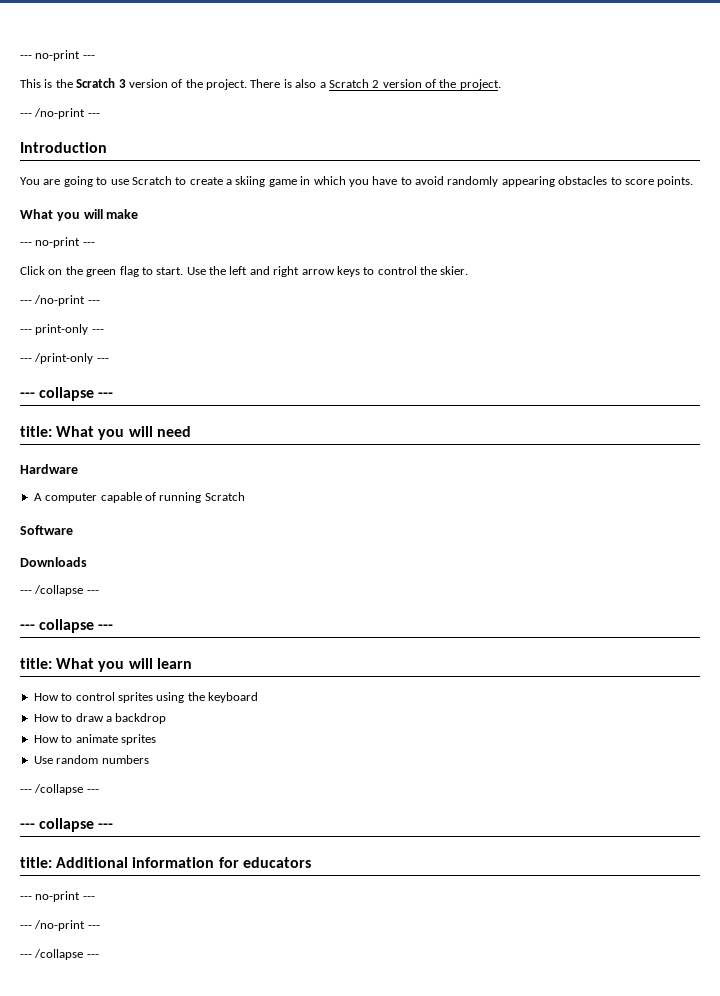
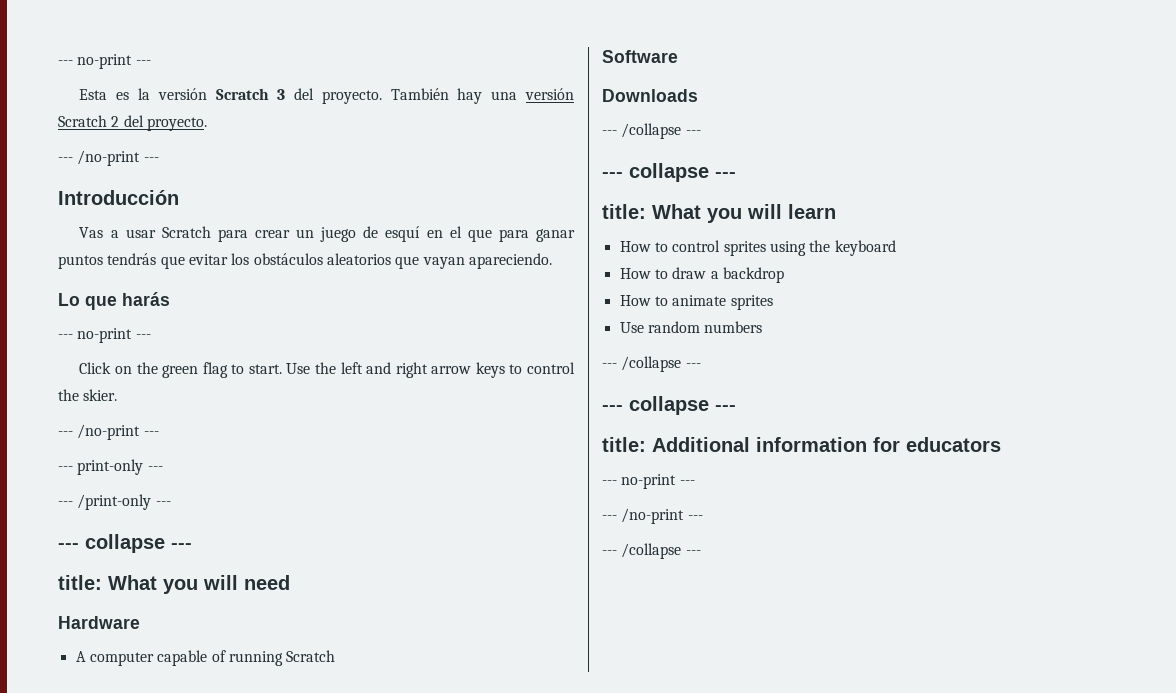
[20,50,95,61] [20,78,501,90] [20,108,100,119] [20,142,107,153] [20,176,694,187] [20,209,139,221] --- no-print --- // This is the Scratch 3 version of the project. There is also a Scratch 2 version of the project. // --- /no-print --- // Introduction // You are going to use Scratch to create a skiing game in which you have to avoid randomly appearing obstacles to score points. // What you will make -> [58,54,151,69] [79,88,574,104] [58,115,207,131] [58,150,159,166] [58,190,179,205] [79,226,575,242] [58,253,552,269] [58,292,170,310] --- no-print --- // Esta es la versión Scratch 3 del proyecto. También hay una versión Scratch 2 del proyecto. // --- /no-print --- // Introducción // Vas a usar Scratch para crear un juego de esquí en el que para ganar puntos tendrás que evitar los obstáculos aleatorios que vayan apareciendo. // Lo que harás

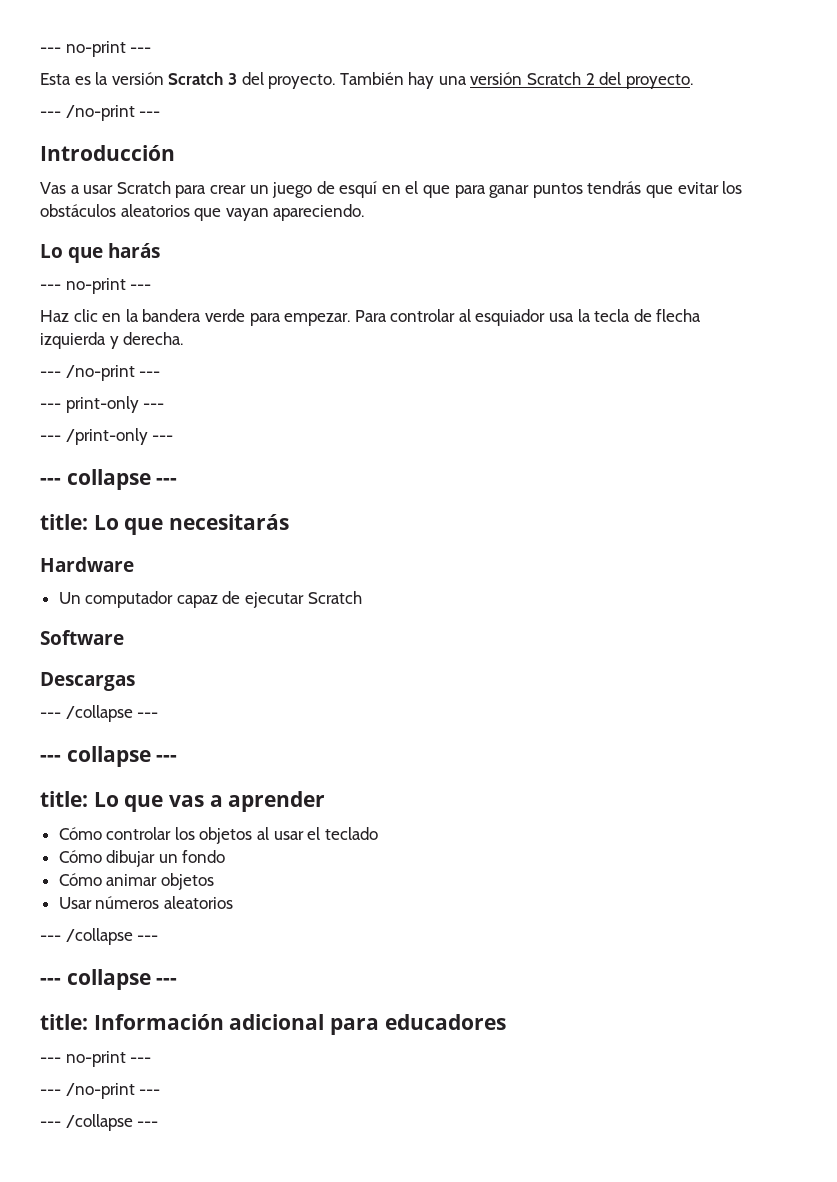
[79,362,576,378] [58,389,118,401] Click on the green flag to start. Use the left and right arrow keys to control the skier. -> [40,309,702,326] [40,332,184,349] Haz clic en la bandera verde para empezar. Para controlar al esquiador usa la tecla de flecha izquierda y derecha.
[108,575,290,594] [58,616,140,629] [75,650,283,666] What you will need // Hardware // A computer capable of running -> [93,514,290,535] [40,557,134,572] [58,591,305,608] Lo que necesitarás // Hardware // Un computador capaz de ejecutar
[602,89,698,102] [602,123,701,139] [602,163,736,182] [602,204,836,223] [619,240,896,256] [619,267,784,283] [619,295,773,310] [619,321,763,333] [602,356,701,372] [602,396,736,415] [602,437,1001,452] Downloads // --- /collapse --- // --- collapse --- // title: What you will learn // How to control sprites using the keyboard // How to draw a backdrop // How to animate sprites // Use random numbers // --- /collapse --- // --- collapse --- // title: Additional information for educators -> [40,672,135,691] [40,705,159,722] [40,746,178,767] [40,791,326,812] [58,827,378,844] [58,850,226,867] [58,873,214,890] [58,896,233,909] [40,928,159,945] [40,969,178,990] [40,1014,506,1035] Descargas // --- /collapse --- // --- collapse --- // title: Lo que vas a aprender // Cómo controlar los objetos al usar el teclado // Cómo dibujar un fondo // Cómo animar objetos // Usar números aleatorios // --- /collapse --- // --- collapse --- // title: Información adicional para educadores

